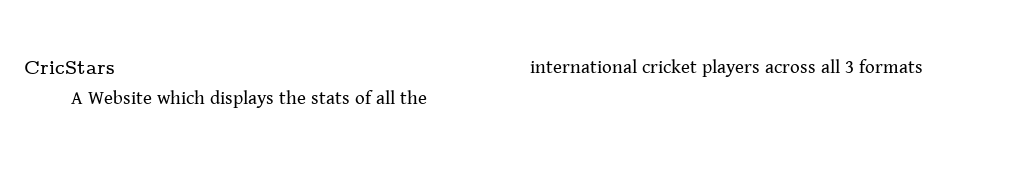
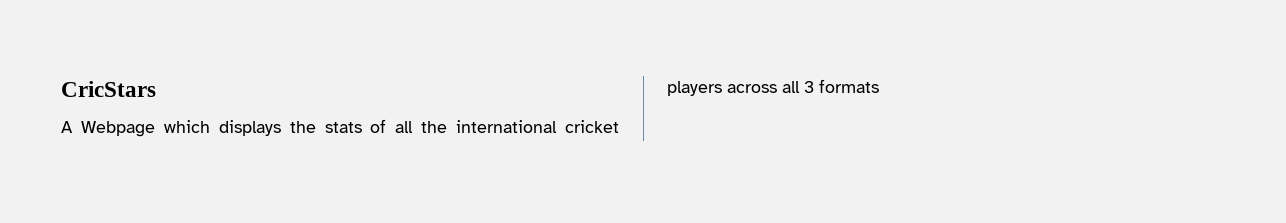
[88,90,153,104] Website -> [80,121,155,137] Webpage

